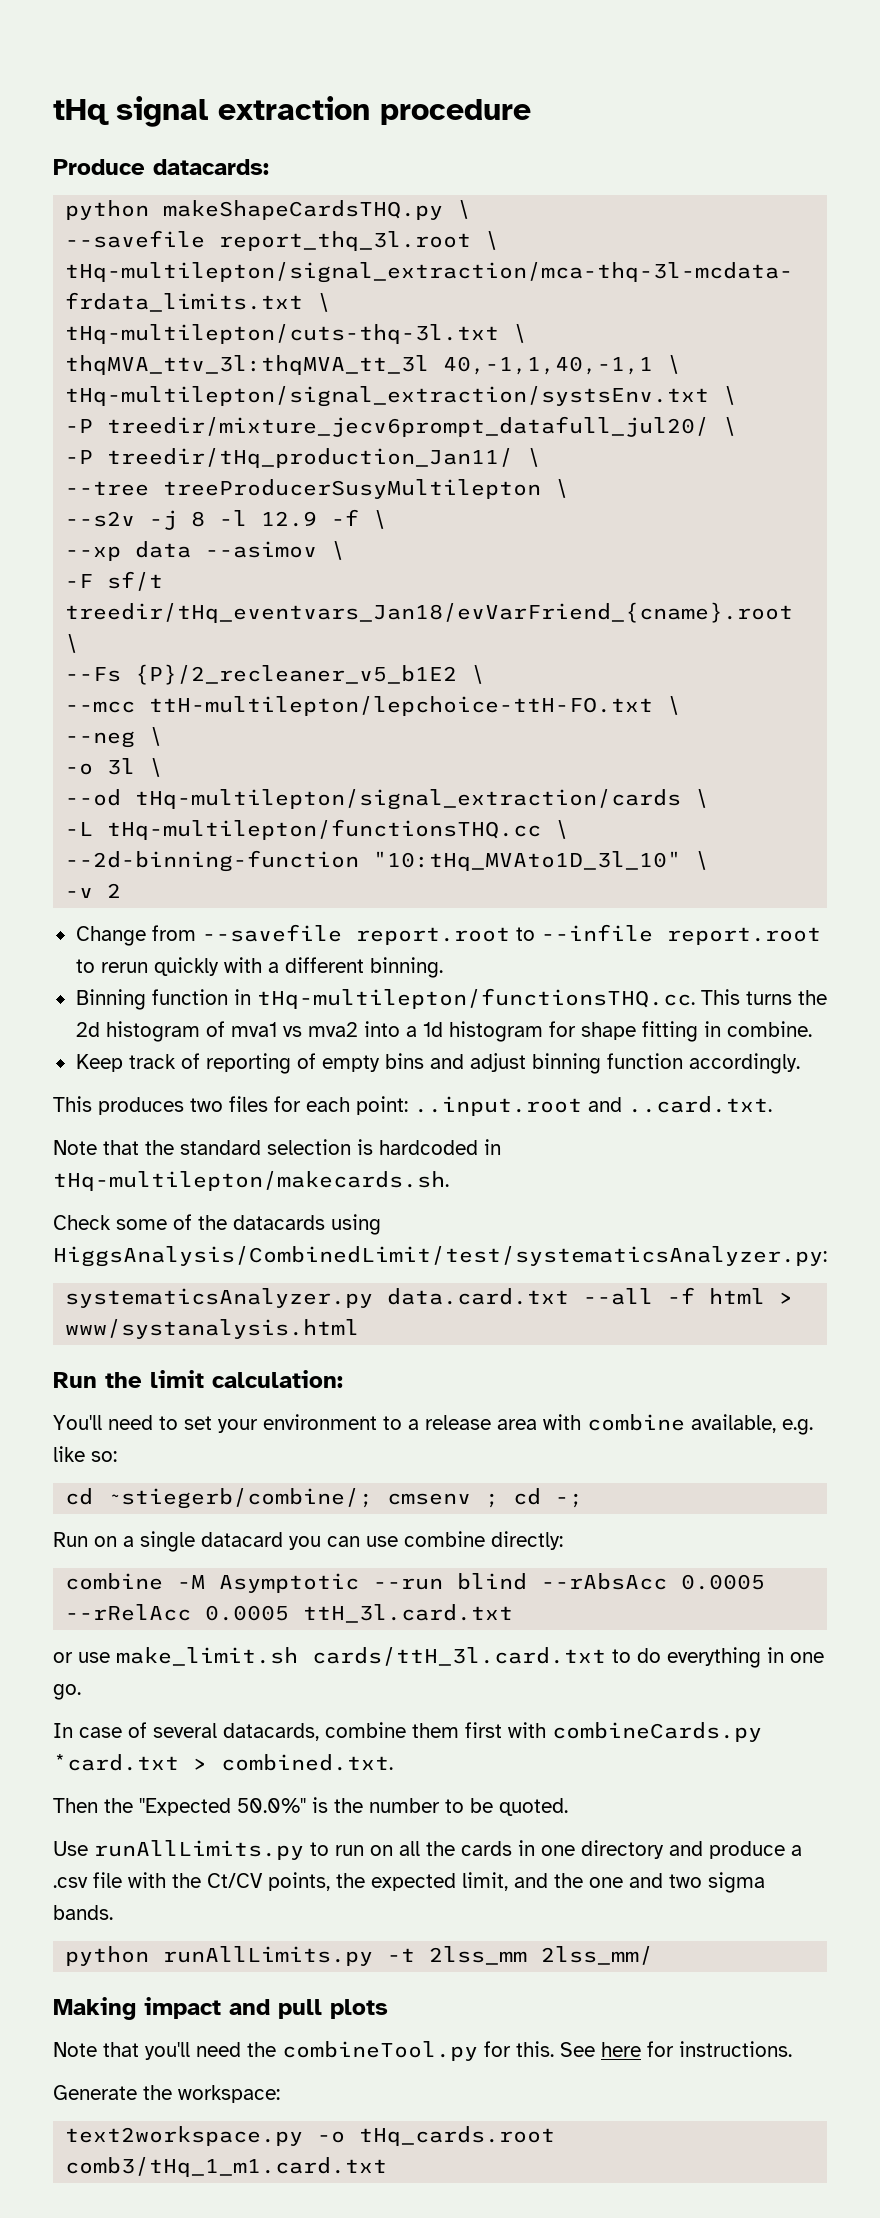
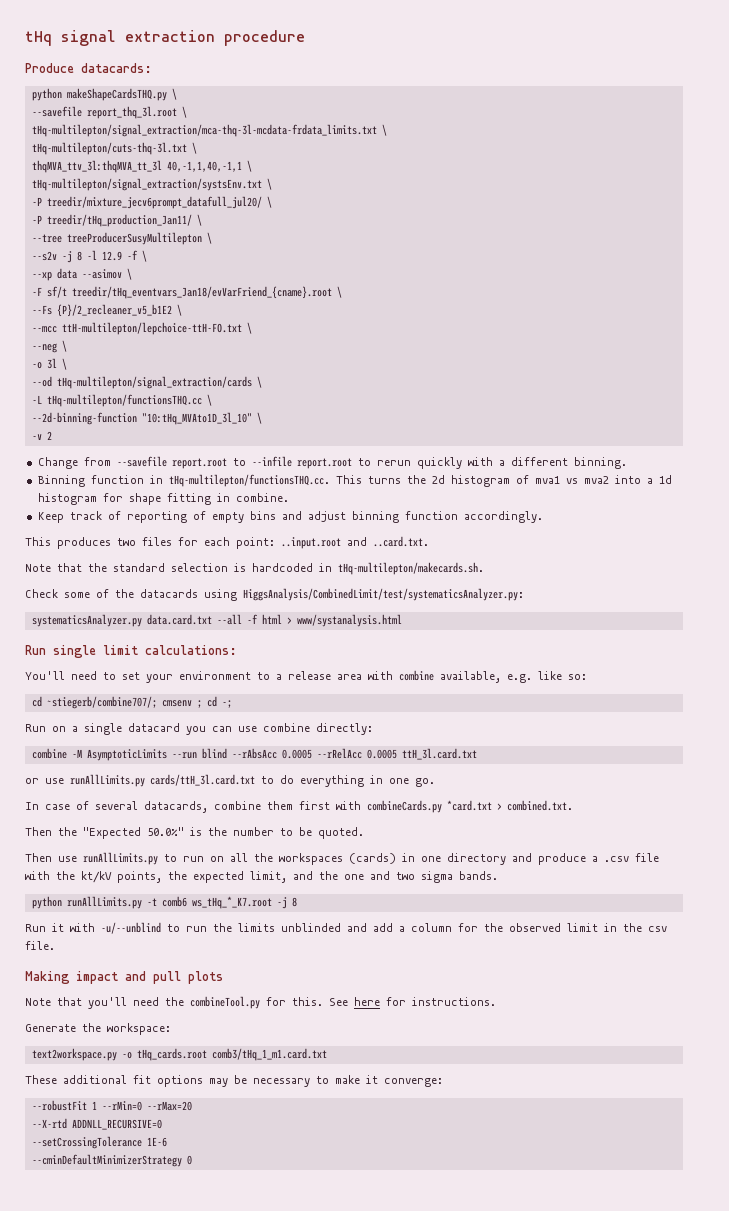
[105,1370,343,1388] the limit calculation: -> [53,645,237,658] single limit calculations:
[107,1488,374,1509] ~stiegerb/combine/; -> [46,696,157,709] ~stiegerb/combine707/;
[219,1573,360,1593] Asymptotic -> [86,749,167,761] AsymptoticLimits
[116,1647,298,1666] make_limit.sh -> [70,774,145,787] runAllLimits.py
[53,1841,88,1856] Use -> [25,853,77,862] Then use
[461,1841,512,1856] cards -> [279,853,396,865] workspaces (cards)
[207,1873,263,1888] Ct/CV -> [81,871,112,883] kt/kV
[429,1946,654,1965] 2lss_mm 2lss_mm/ -> [161,896,297,909] [25,922,667,934] [25,941,55,950] comb6 ws_tHq_*_K7.root -j 8 // Run it with -u/--unblind to run the limits unblinded and add a column for the observed limit in the csv file.
(388, 2167) none -> [25,1075,443,1087] [31,1100,192,1111] [31,1118,162,1130] [31,1136,167,1149] [31,1154,192,1167] // These additional fit options may be necessary to make it converge: // --robustFit 1 --rMin=0 --rMax=20 // --X-rtd ADDNLL_RECURSIVE=0 // --setCrossingTolerance 1E-6 // --cminDefaultMinimizerStrategy 0

